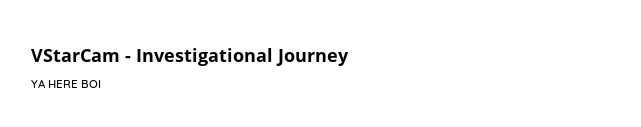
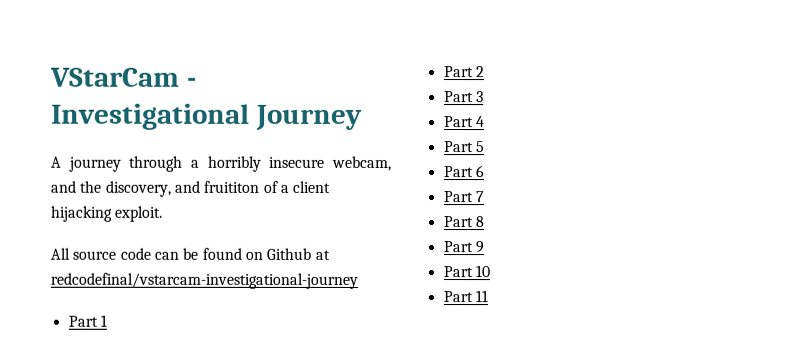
[31,79,102,88] YA HERE BOI -> [51,155,392,172] [50,180,331,197] [50,205,163,222] [50,247,330,260] [50,272,358,289] [67,314,107,327] [443,66,485,78] [443,91,484,103] [443,116,485,128] [443,141,485,153] [443,165,485,178] [442,191,484,203] [442,216,484,228] [442,241,484,254] [442,265,490,278] [442,290,488,303] A journey through a horribly insecure webcam, and the discovery, and fruititon of a client hijacking exploit. // All source code can be found on Github at redcodefinal/vstarcam-investigational-journey // Part 1 // Part 2 // Part 3 // Part 4 // Part 5 // Part 6 // Part 7 // Part 8 // Part 9 // Part 10 // Part 11

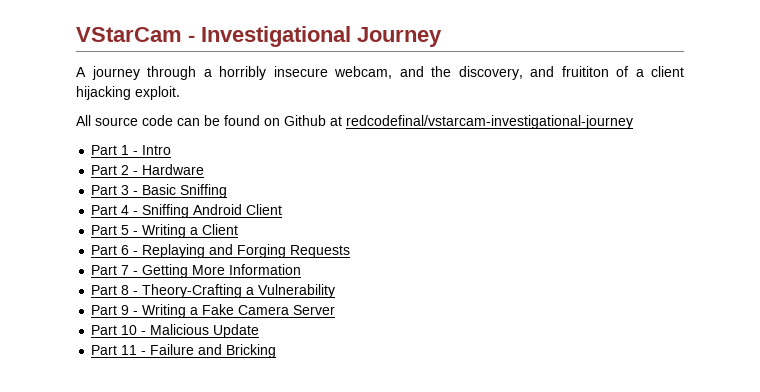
(107, 320) none -> [133,145,172,155] - Intro
(485, 72) none -> [133,164,205,175] - Hardware
(484, 97) none -> [133,184,228,198] - Basic Sniffing
[443,141,485,153] [443,165,485,178] [442,191,484,203] [442,216,484,228] [442,241,484,254] // Part 5 // Part 6 // Part 7 // Part 8 // Part 9 -> [133,204,283,218] [91,224,239,238] [91,244,351,258] [91,264,302,278] [91,284,336,298] [91,304,336,318] - Sniffing Android Client // Part 5 - Writing a Client // Part 6 - Replaying and Forging Requests // Part 7 - Getting More Information // Part 8 - Theory-Crafting a Vulnerability // Part 9 - Writing a Fake Camera Server
(490, 271) none -> [141,324,260,338] - Malicious Update
(488, 296) none -> [141,344,277,358] - Failure and Bricking

